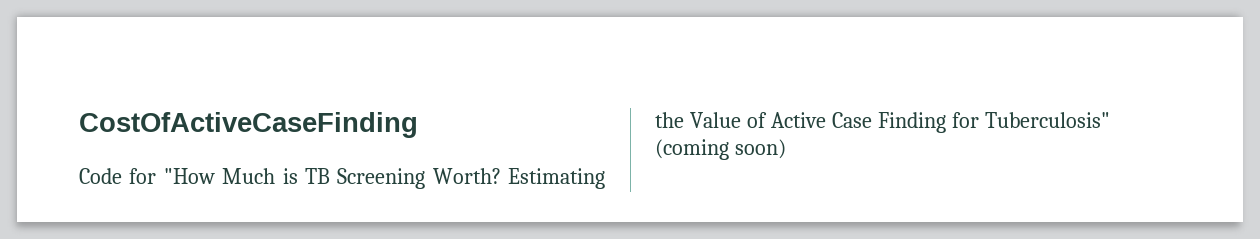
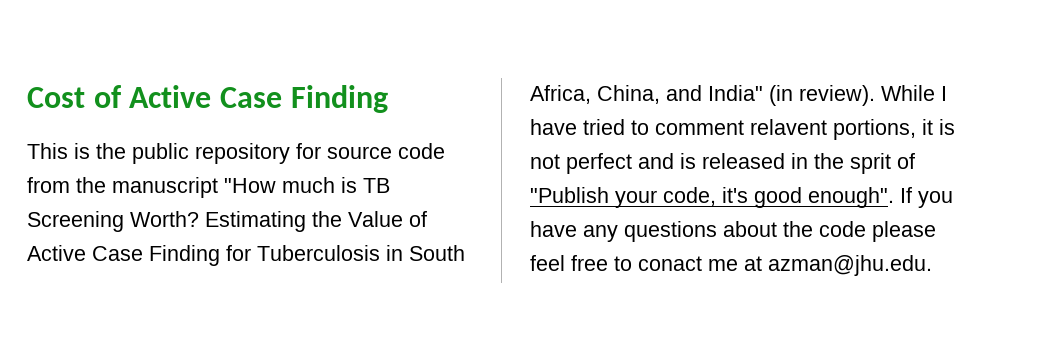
[79,112,418,138] [79,168,276,184] CostOfActiveCaseFinding // Code for "How Much -> [27,85,388,113] [27,143,445,164] [27,177,335,198] Cost of Active Case Finding // This is the public repository for source code from the manuscript "How much
[984,112,1110,128] [655,139,786,160] Tuberculosis" (coming soon) -> [257,245,465,261] [530,85,947,106] [530,119,955,140] [530,153,915,174] [530,187,953,208] [530,221,936,242] [530,255,932,276] Tuberculosis in South Africa, China, and India" (in review). While I have tried to comment relavent portions, it is not perfect and is released in the sprit of "Publish your code, it's good enough". If you have any questions about the code please feel free to conact me at azman@jhu.edu.

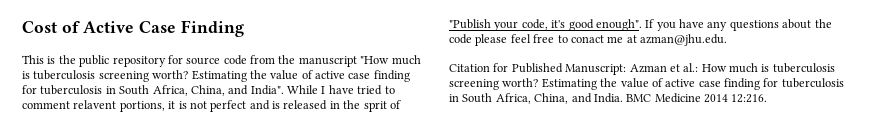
[363,178,390,193] [27,211,427,232] [27,245,465,266] [530,85,875,106] TB Screening Worth? Estimating the Value of Active Case Finding for Tuberculosis in South Africa, China, and India" (in review). -> [33,70,410,82] [22,85,284,96] tuberculosis screening worth? Estimating the value of active case finding for tuberculosis in South Africa, China, and India".
(932, 265) none -> [449,63,835,75] [449,78,844,90] [449,93,768,104] // Citation for Published Manuscript: Azman et al.: How much is tuberculosis screening worth? Estimating the value of active case finding for tuberculosis in South Africa, China, and India. BMC Medicine 2014 12:216.

